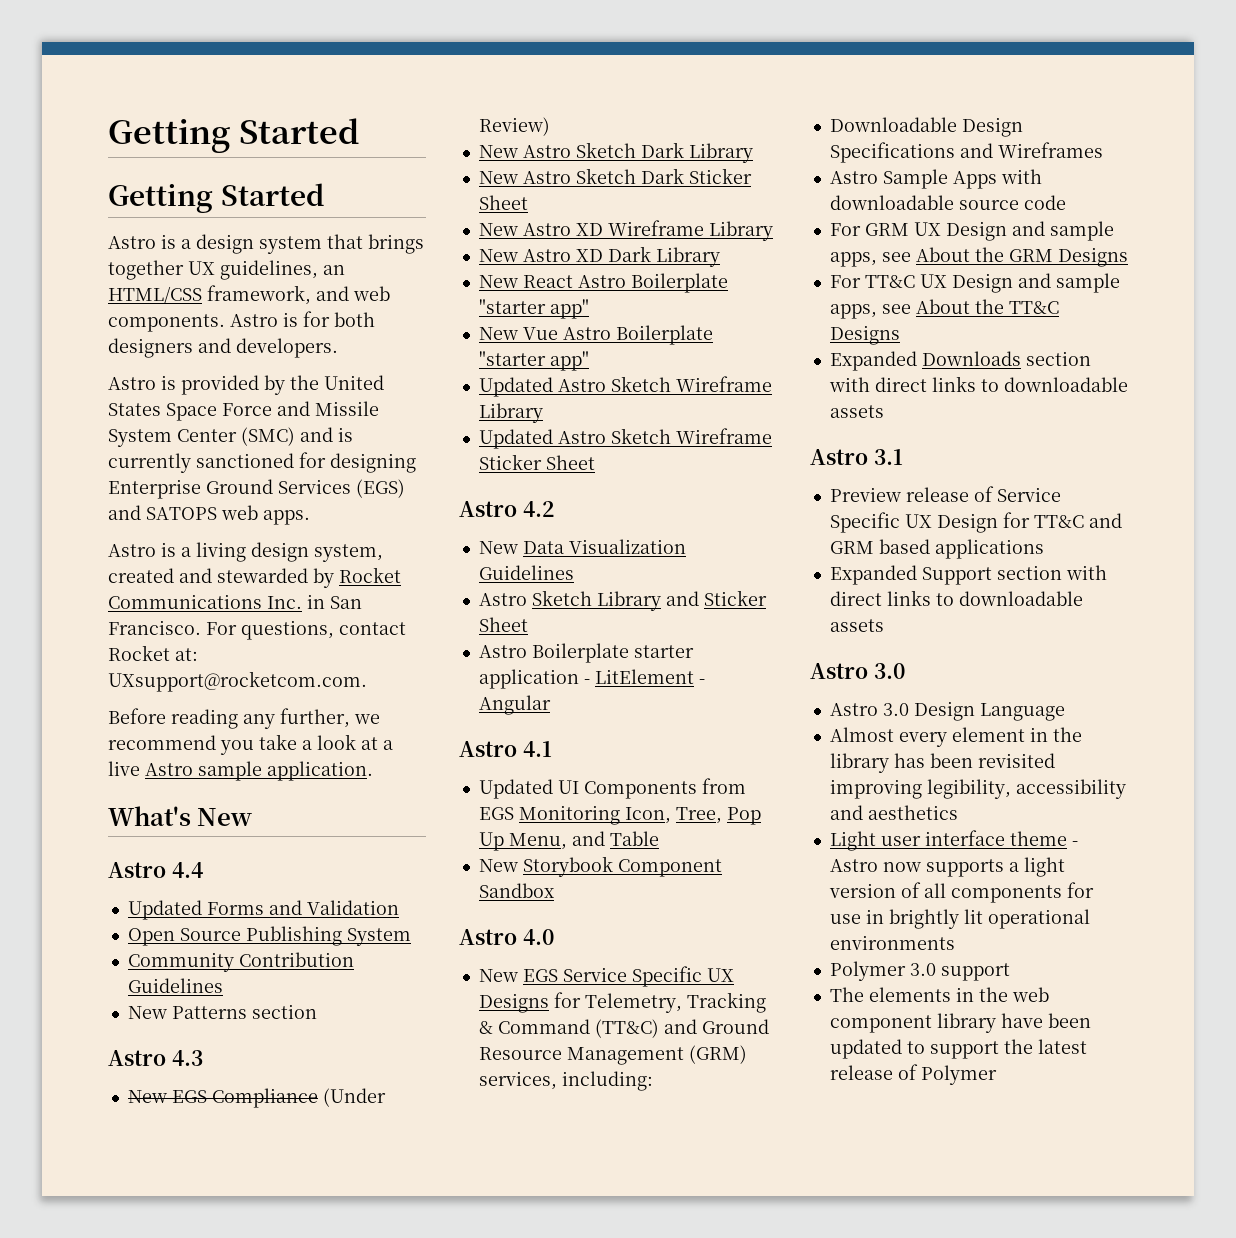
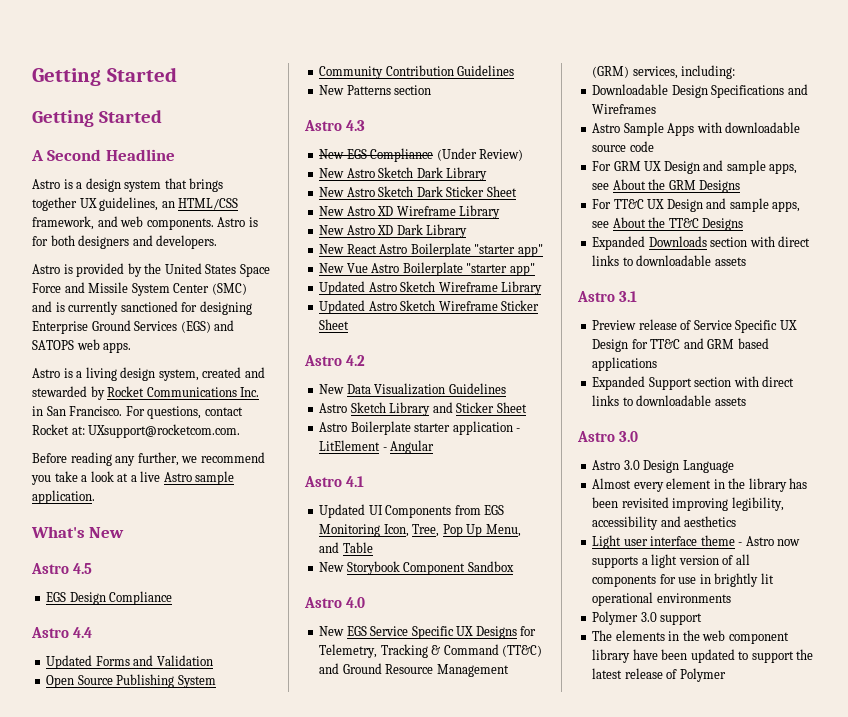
(324, 194) none -> [31,149,175,161] // A Second Headline
(253, 817) none -> [31,563,92,574] [46,591,173,605] // Astro 4.5 // EGS Design Compliance

